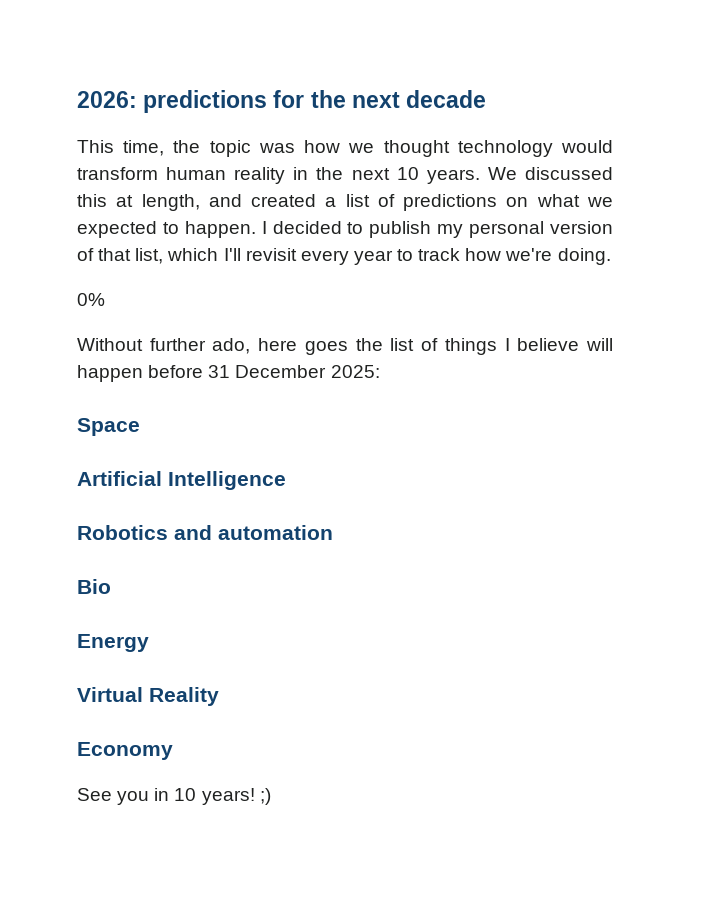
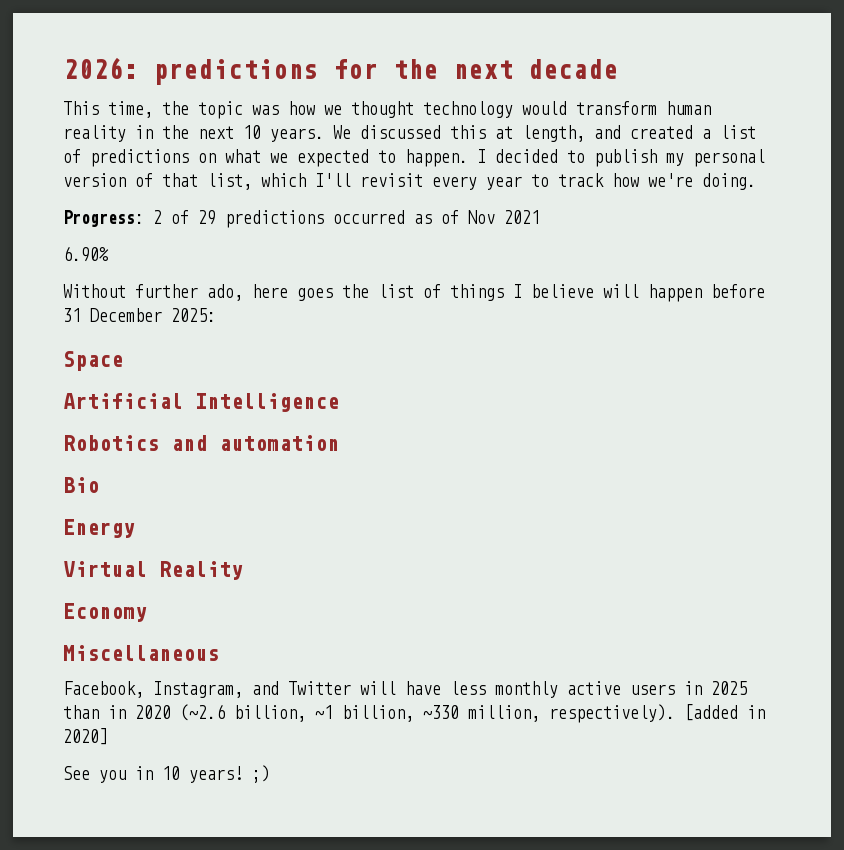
[77,293,105,306] 0% -> [63,210,540,228] [63,246,109,262] Progress: 2 of 29 predictions occurred as of Nov 2021 // 6.90%
(173, 751) none -> [63,645,219,661] [63,681,747,698] [63,704,765,723] [63,728,108,745] // Miscellaneous // Facebook, Instagram, and Twitter will have less monthly active users in 2025 than in 2020 (~2.6 billion, ~1 billion, ~330 million, respectively). [added in 2020]

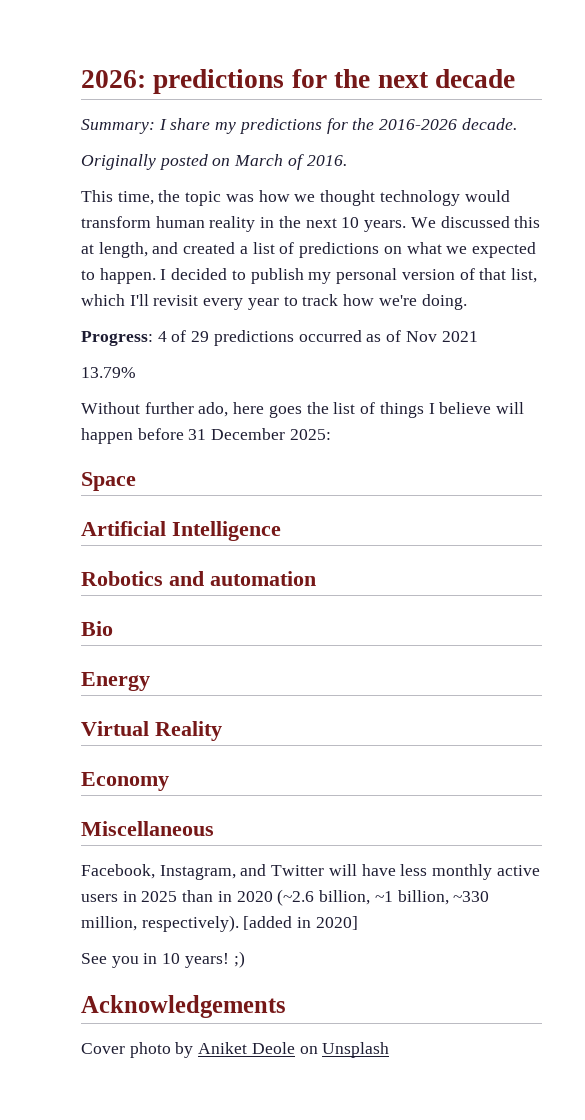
(618, 69) none -> [81,118,517,134] [81,154,347,170] // Summary: I share my predictions for the 2016-2026 decade. // Originally posted on March of 2016.
[153,210,162,224] 2 -> [157,331,167,342] 4
[63,246,109,262] 6.90% -> [81,367,136,378] 13.79%
(270, 774) none -> [81,995,286,1018] [81,1042,390,1058] // Acknowledgements // Cover photo by Aniket Deole on Unsplash

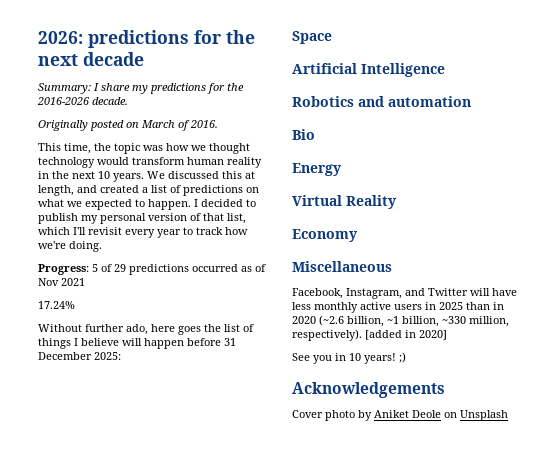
[157,331,167,342] 4 -> [92,264,98,272] 5
[81,367,136,378] 13.79% -> [38,301,75,309] 17.24%

